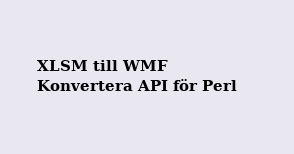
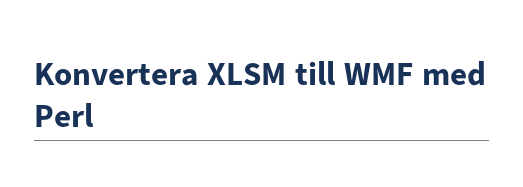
(37, 65) none -> [34,63,198,86] Konvertera
[37,79,198,91] Konvertera API för -> [421,61,486,86] med

